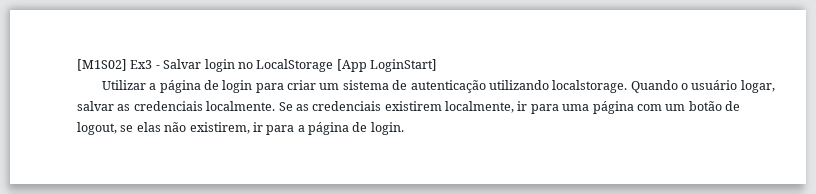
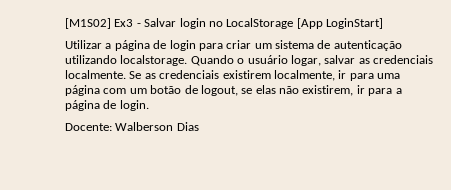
(404, 128) none -> [65,122,199,131] // Docente: Walberson Dias

